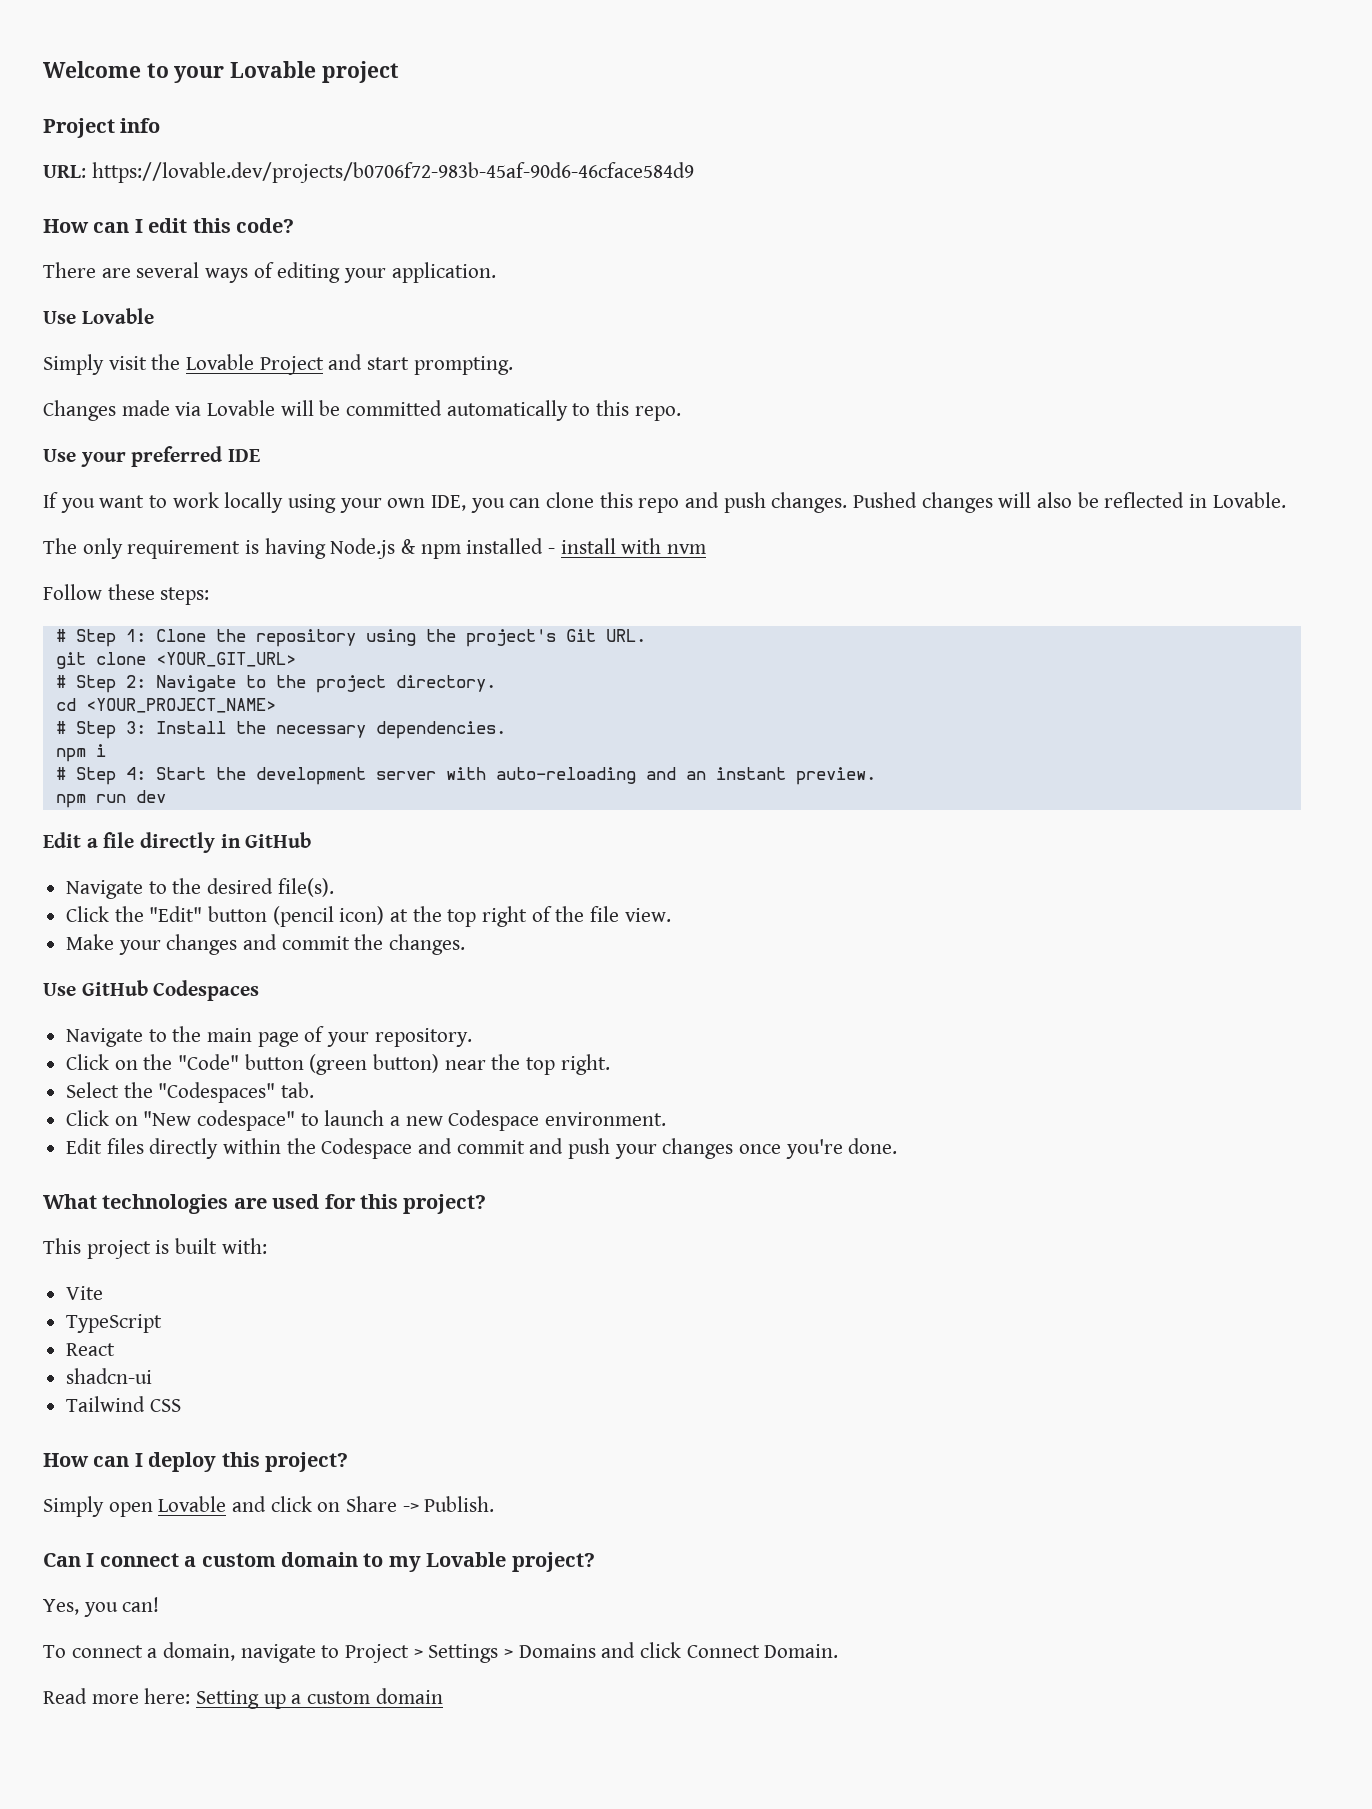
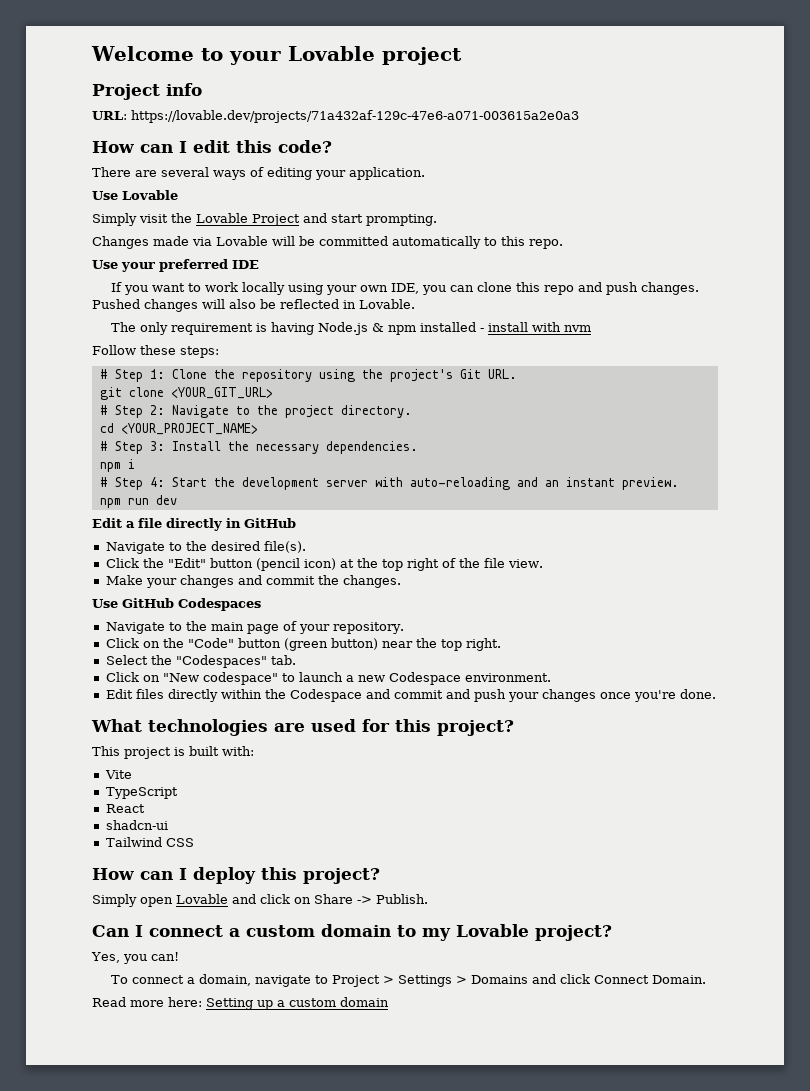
[91,162,694,183] https://lovable.dev/projects/b0706f72-983b-45af-90d6-46cface584d9 -> [131,110,579,123] https://lovable.dev/projects/71a432af-129c-47e6-a071-003615a2e0a3

